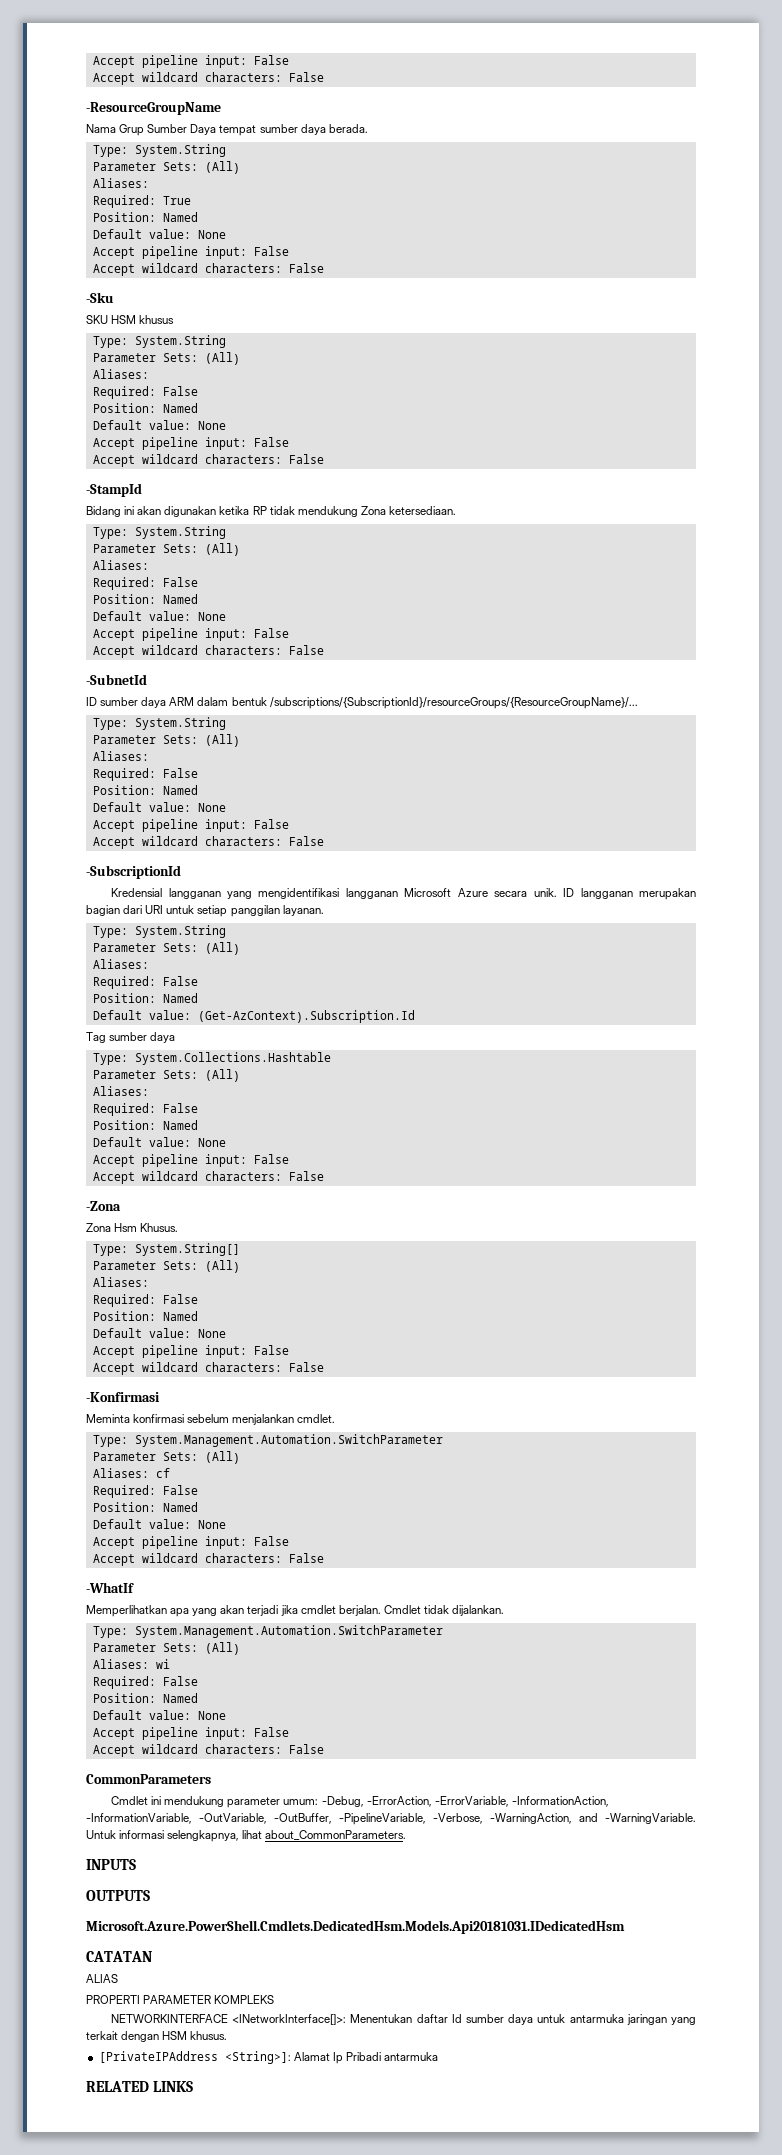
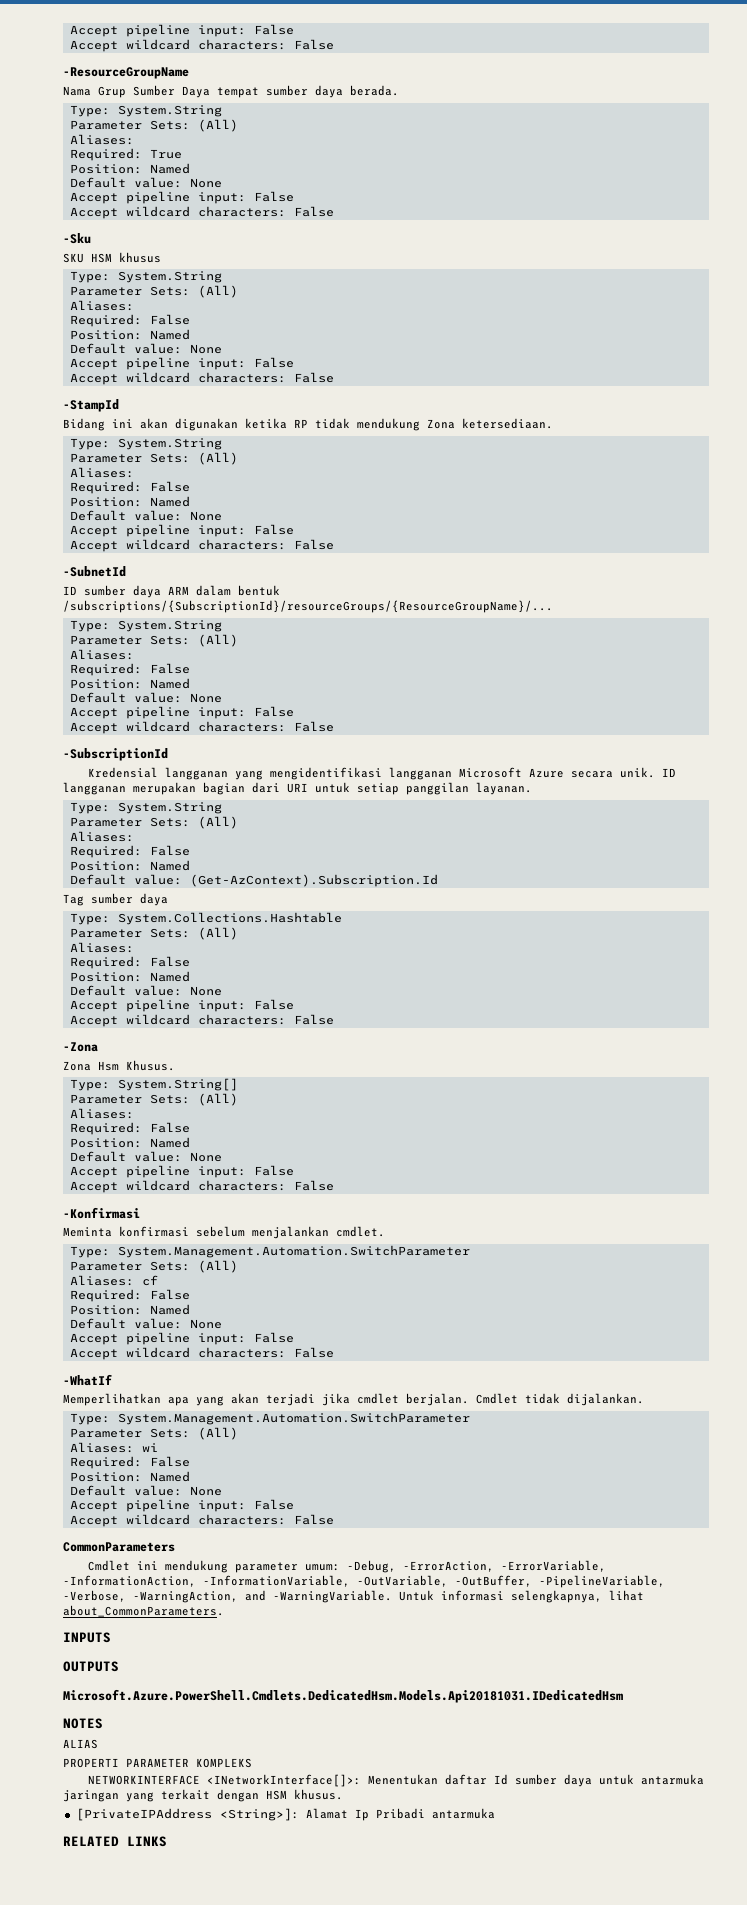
[86,1951,152,1962] CATATAN -> [63,1718,103,1729] NOTES

